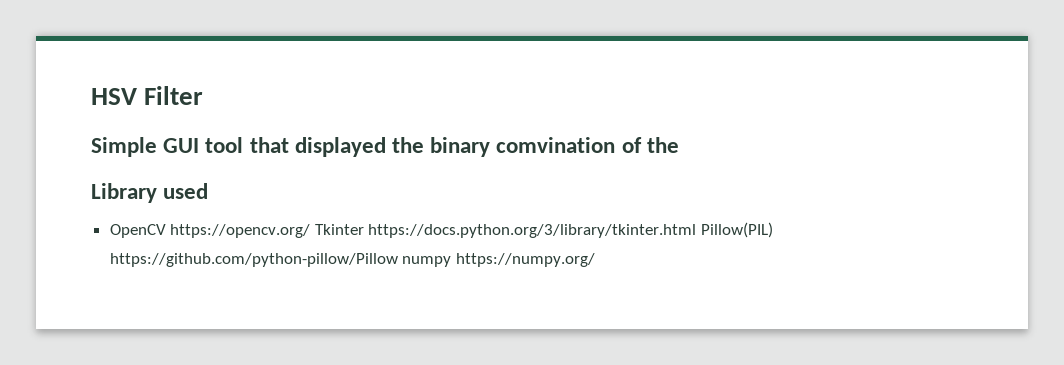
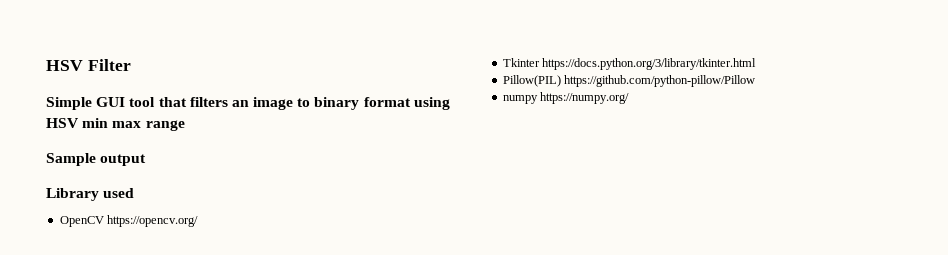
[294,137,679,157] displayed the binary comvination of the -> [189,97,450,110] [46,118,185,131] [46,153,147,166] filters an image to binary format using HSV min max range // Sample output
(311, 231) none -> (199, 221) //
(697, 231) none -> (757, 64) //
(398, 260) none -> (756, 81) //

